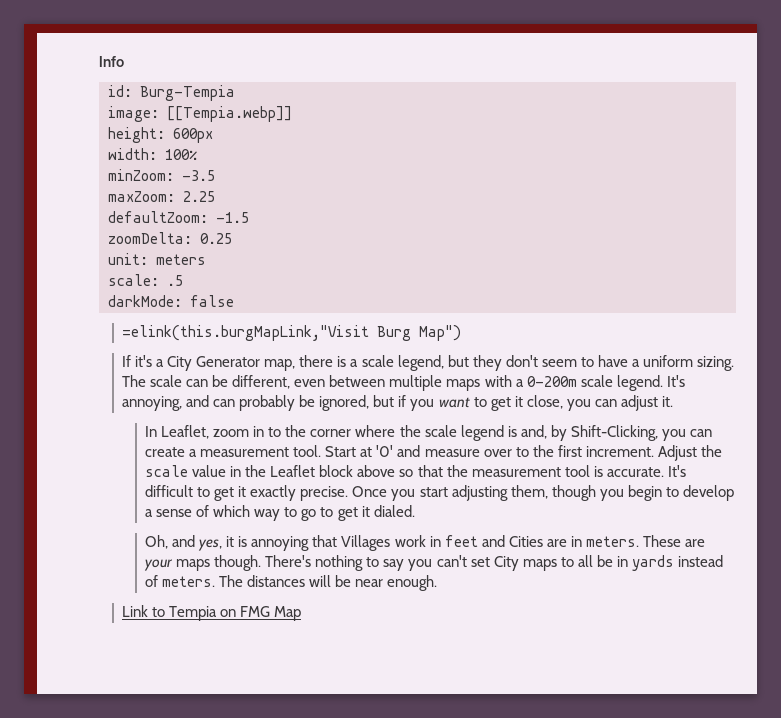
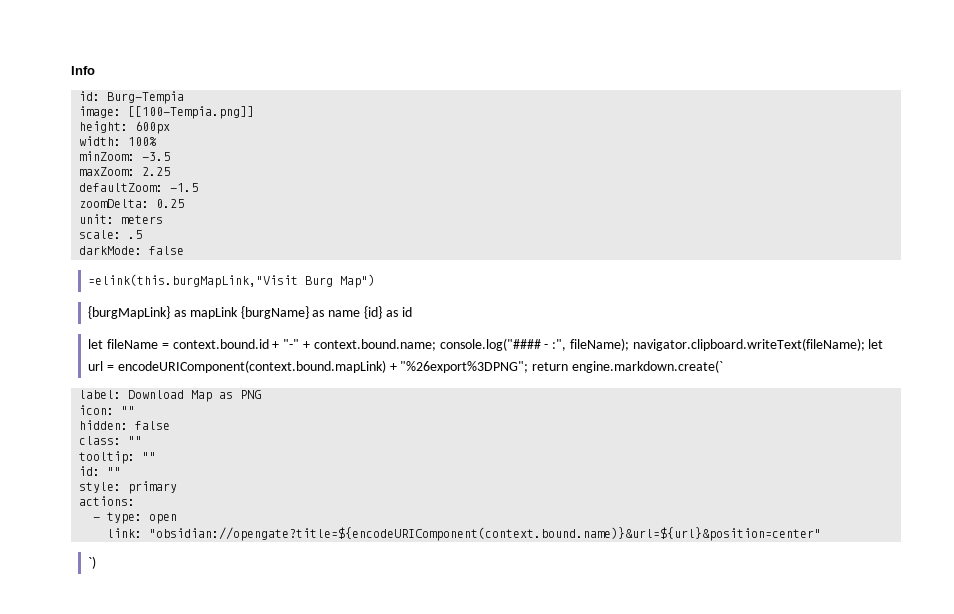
[167,106,292,122] [[Tempia.webp]] -> [128,106,255,119] [[100-Tempia.png]]
[122,355,735,371] [122,375,685,391] [122,395,673,411] [145,425,712,441] [145,445,722,461] [145,465,686,477] [145,485,734,501] [145,505,415,521] [145,535,705,551] [144,555,723,571] [145,575,438,591] [122,605,302,621] If it's a City Generator map, there is a scale legend, but they don't seem to have a uniform sizing. The scale can be different, even between multiple maps with a 0-200m scale legend. It's annoying, and can probably be ignored, but if you want to get it close, you can adjust it. // In Leaflet, zoom in to the corner where the scale legend is and, by Shift-Clicking, you can create a measurement tool. Start at '0' and measure over to the first increment. Adjust the scale value in the Leaflet block above so that the measurement tool is accurate. It's difficult to get it exactly precise. Once you start adjusting them, though you begin to develop a sense of which way to go to get it dialed. // Oh, and yes, it is annoying that Villages work in feet and Cities are in meters. These are your maps though. There's nothing to say you can't set City maps to all be in yards instead of meters. The distances will be near enough. // Link to Tempia on FMG Map -> [88,306,412,319] [88,338,884,351] [88,360,723,373] [79,390,262,402] [79,405,136,415] [79,420,171,430] [79,436,143,445] [79,451,157,464] [79,466,122,476] [79,481,178,494] [79,496,136,506] [93,512,178,524] [107,527,822,541] [88,556,97,569] {burgMapLink} as mapLink {burgName} as name {id} as id // let fileName = context.bound.id + "-" + context.bound.name; console.log("#### - :", fileName); navigator.clipboard.writeText(fileName); let url = encodeURIComponent(context.bound.mapLink) + "%26export%3DPNG"; return engine.markdown.create(` // label: Download Map as PNG // icon: "" // hidden: false // class: "" // tooltip: "" // id: "" // style: primary // actions: // - type: open // link: "obsidian://opengate?title=${encodeURIComponent(context.bound.name)}&url=${url}&position=center" // `)

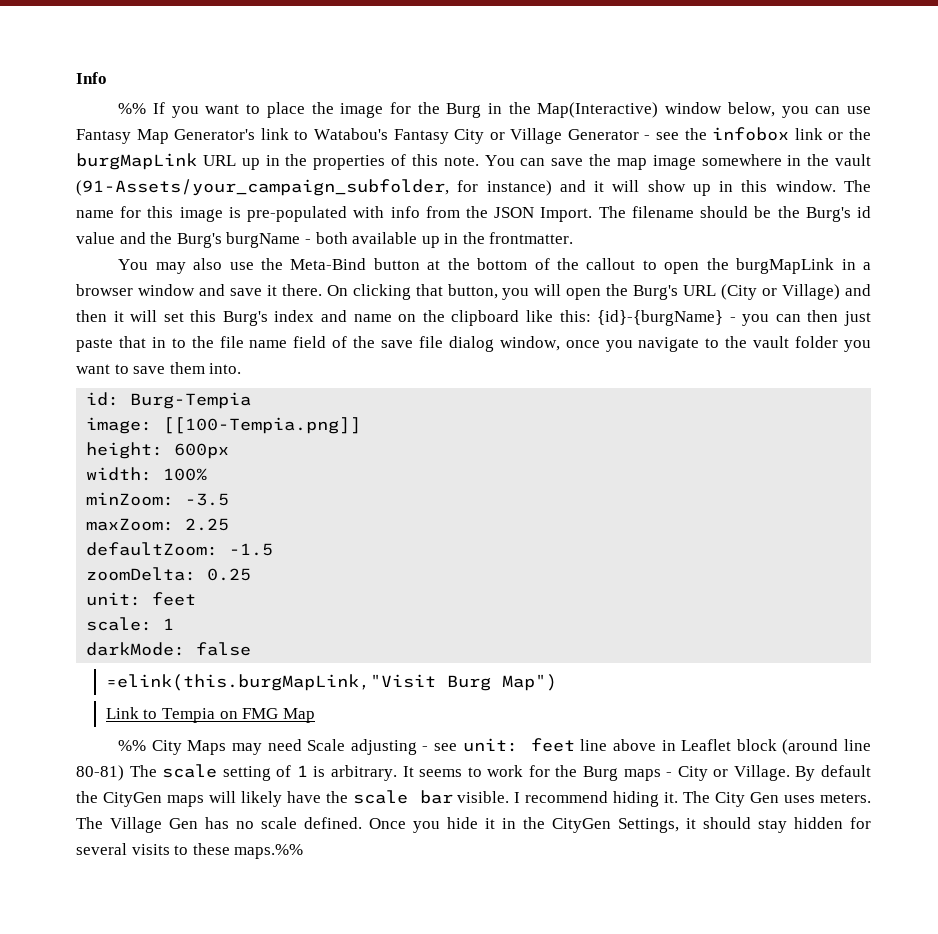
(95, 70) none -> [118,102,872,118] [76,127,872,144] [76,153,872,170] [76,179,871,196] [76,206,871,222] [76,232,574,248] [118,258,871,274] [76,284,871,300] [76,310,871,326] [76,336,872,352] [76,362,242,374] // %% If you want to place the image for the Burg in the Map(Interactive) window below, you can use Fantasy Map Generator's link to Watabou's Fantasy City or Village Generator - see the infobox link or the burgMapLink URL up in the properties of this note. You can save the map image somewhere in the vault (91-Assets/your_campaign_subfolder, for instance) and it will show up in this window. The name for this image is pre-populated with info from the JSON Import. The filename should be the Burg's id value and the Burg's burgName - both available up in the frontmatter. // You may also use the Meta-Bind button at the bottom of the callout to open the burgMapLink in a browser window and save it there. On clicking that button, you will open the Burg's URL (City or Village) and then it will set this Burg's index and name on the clipboard like this: {id}-{burgName} - you can then just paste that in to the file name field of the save file dialog window, once you navigate to the vault folder you want to save them into.
[121,215,164,224] meters -> [152,592,197,606] feet
[128,230,143,239] .5 -> [163,618,175,630] 1
[88,306,412,319] [88,338,884,351] [88,360,723,373] [79,390,262,402] [79,405,136,415] [79,420,171,430] [79,436,143,445] [79,451,157,464] [79,466,122,476] [79,481,178,494] [79,496,136,506] [93,512,178,524] [107,527,822,541] [88,556,97,569] {burgMapLink} as mapLink {burgName} as name {id} as id // let fileName = context.bound.id + "-" + context.bound.name; console.log("#### - :", fileName); navigator.clipboard.writeText(fileName); let url = encodeURIComponent(context.bound.mapLink) + "%26export%3DPNG"; return engine.markdown.create(` // label: Download Map as PNG // icon: "" // hidden: false // class: "" // tooltip: "" // id: "" // style: primary // actions: // - type: open // link: "obsidian://opengate?title=${encodeURIComponent(context.bound.name)}&url=${url}&position=center" // `) -> [105,707,315,723] [118,738,871,755] [76,764,871,781] [76,790,872,807] [76,817,871,833] [76,843,304,859] Link to Tempia on FMG Map // %% City Maps may need Scale adjusting - see unit: feet line above in Leaflet block (around line 80-81) The scale setting of 1 is arbitrary. It seems to work for the Burg maps - City or Village. By default the CityGen maps will likely have the scale bar visible. I recommend hiding it. The City Gen uses meters. The Village Gen has no scale defined. Once you hide it in the CityGen Settings, it should stay hidden for several visits to these maps.%%

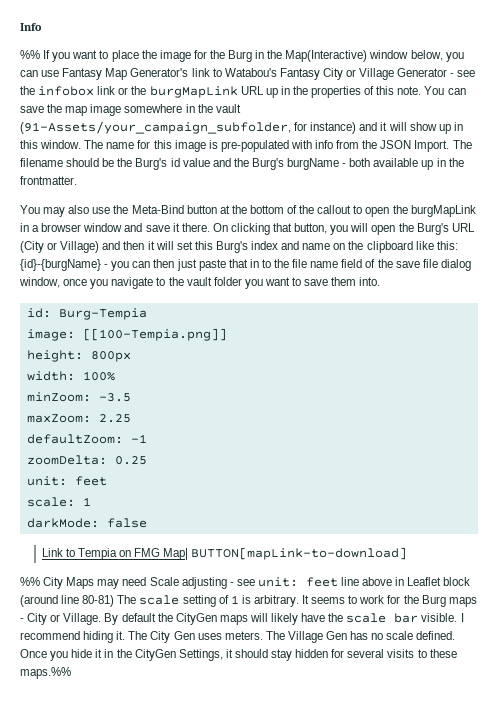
[174,443,230,459] 600px -> [90,351,131,362] 800px
[229,543,274,556] -1.5 -> [130,434,147,443] -1
[105,674,557,691] // =elink(this.burgMapLink,"Visit Burg Map") -> (147, 523) none
[282,708,315,723] Map -> [163,547,408,560] Map| BUTTON[mapLink-to-download]

